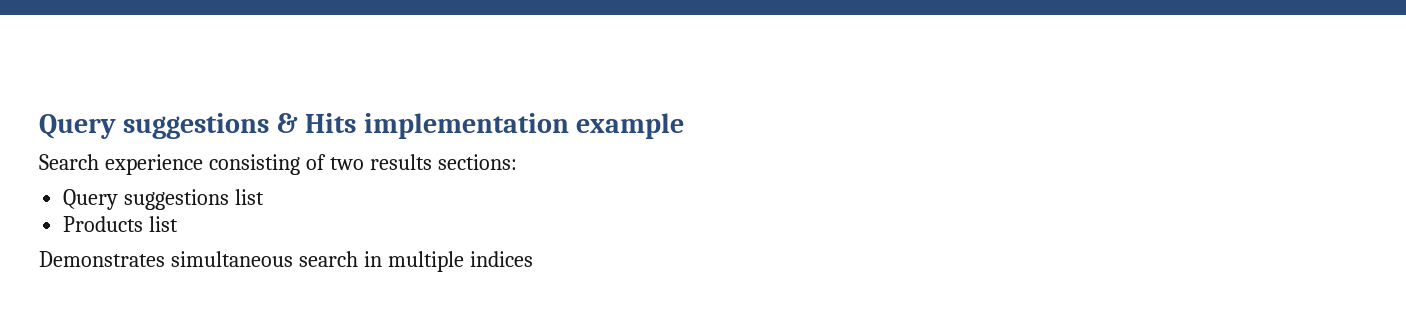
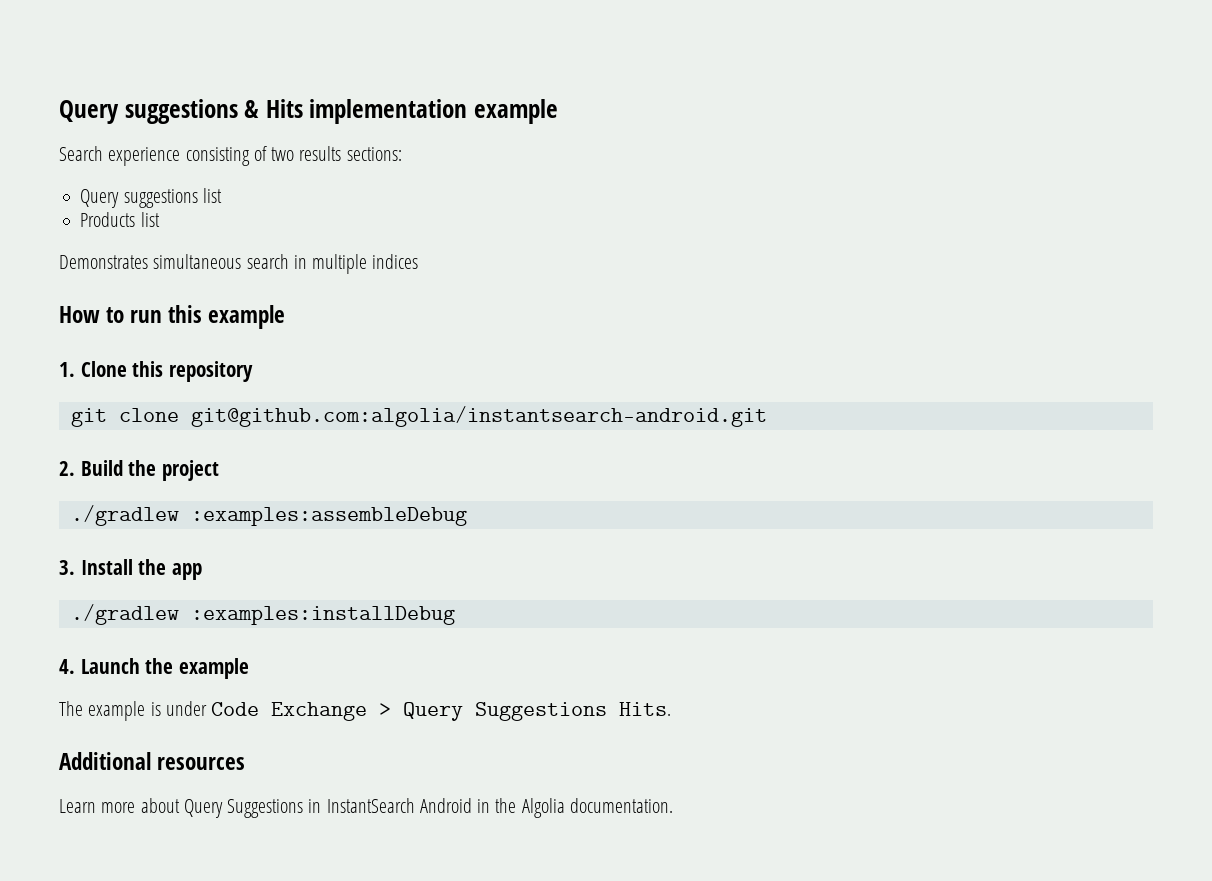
(533, 259) none -> [59,305,286,329] [59,361,254,382] [70,406,767,427] [59,460,220,481] [70,505,467,526] [59,559,203,580] [70,604,455,625] [59,658,250,679] [59,701,672,721] [59,752,246,770] [59,798,673,818] // How to run this example // 1. Clone this repository // git clone git@github.com:algolia/instantsearch-android.git // 2. Build the project // ./gradlew :examples:assembleDebug // 3. Install the app // ./gradlew :examples:installDebug // 4. Launch the example // The example is under Code Exchange > Query Suggestions Hits. // Additional resources // Learn more about Query Suggestions in InstantSearch Android in the Algolia documentation.

